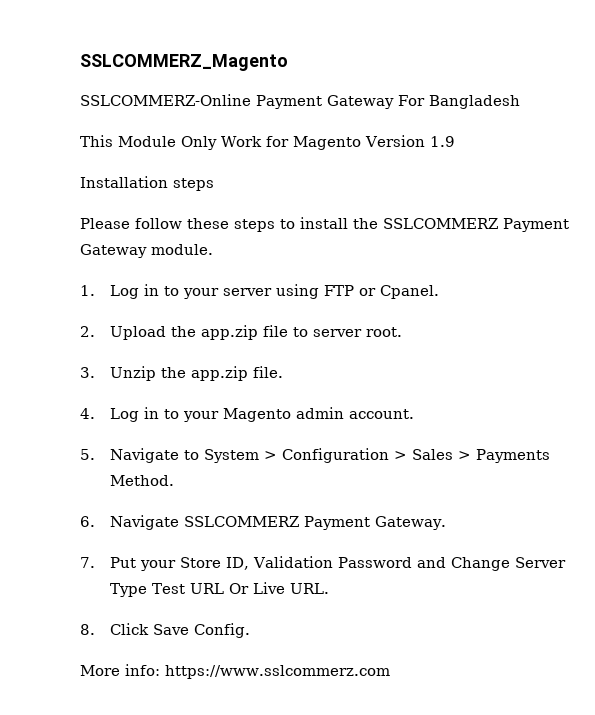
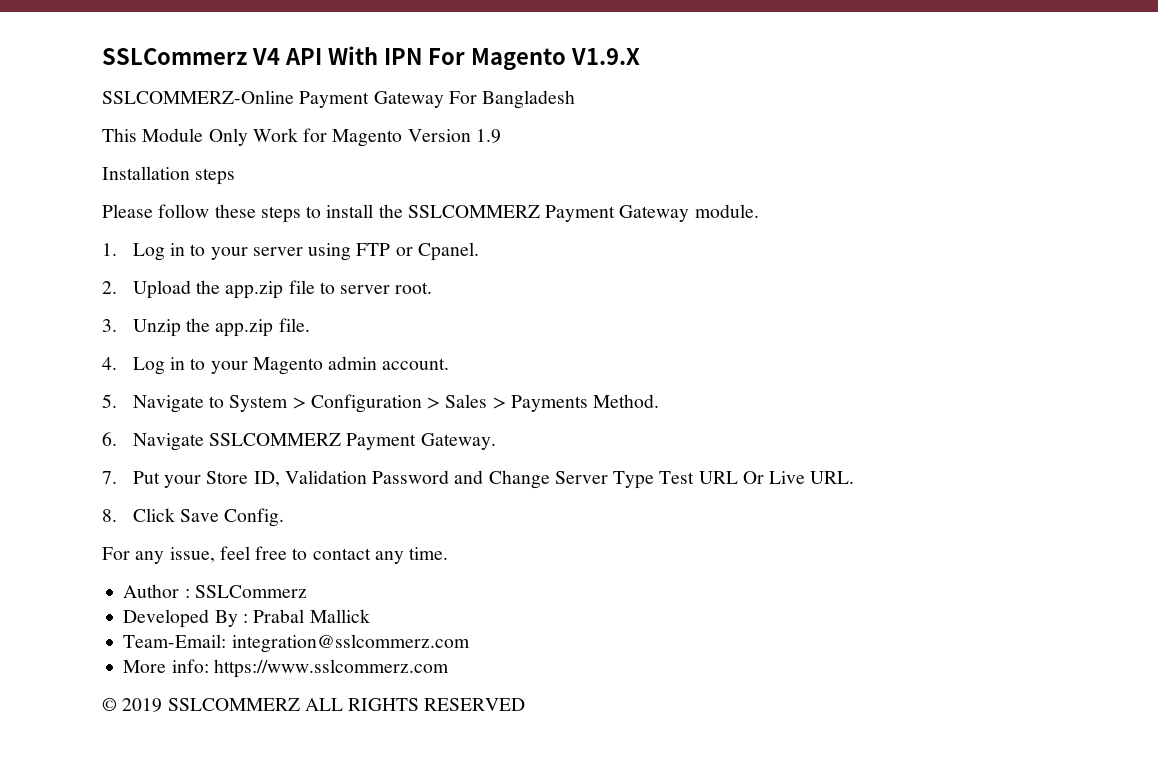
[80,54,288,71] SSLCOMMERZ_Magento -> [102,46,640,71] SSLCommerz V4 API With IPN For Magento V1.9.X
[80,664,390,679] More info: https://www.sslcommerz.com -> [102,546,449,564] [123,584,307,598] [123,609,370,628] [123,634,470,653] [123,659,449,678] [102,698,526,712] For any issue, feel free to contact any time. // Author : SSLCommerz // Developed By : Prabal Mallick // Team-Email: integration@sslcommerz.com // More info: https://www.sslcommerz.com // © 2019 SSLCOMMERZ ALL RIGHTS RESERVED

